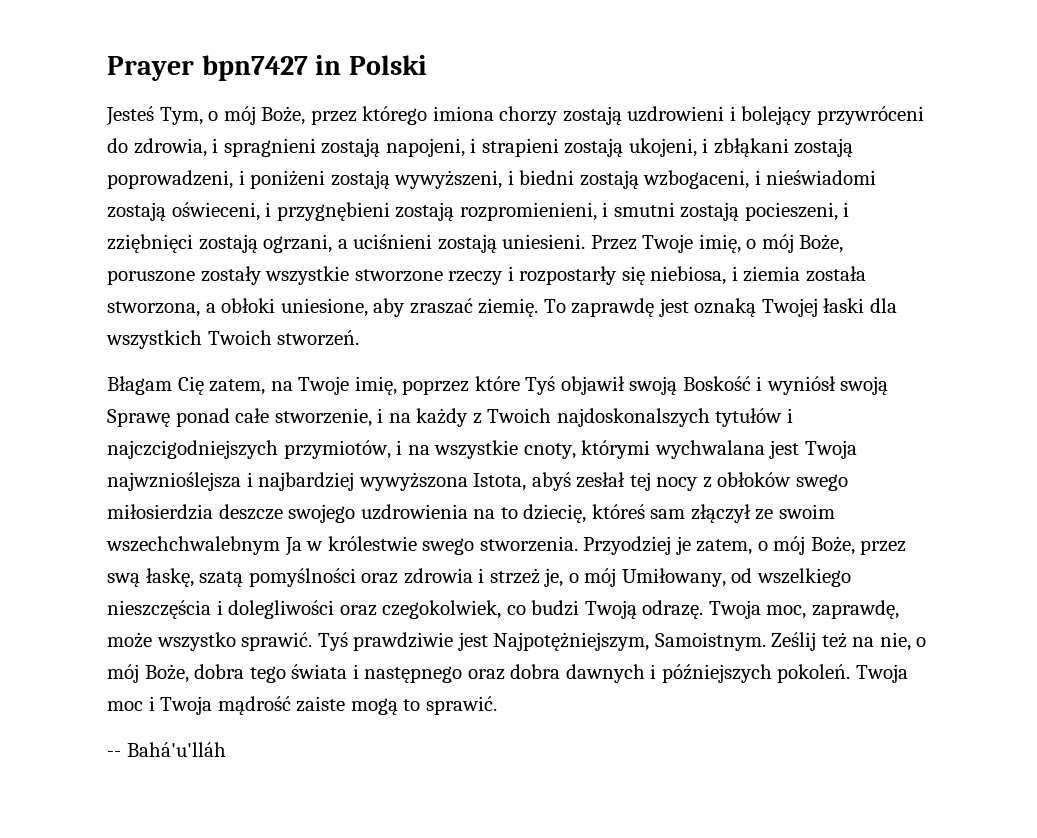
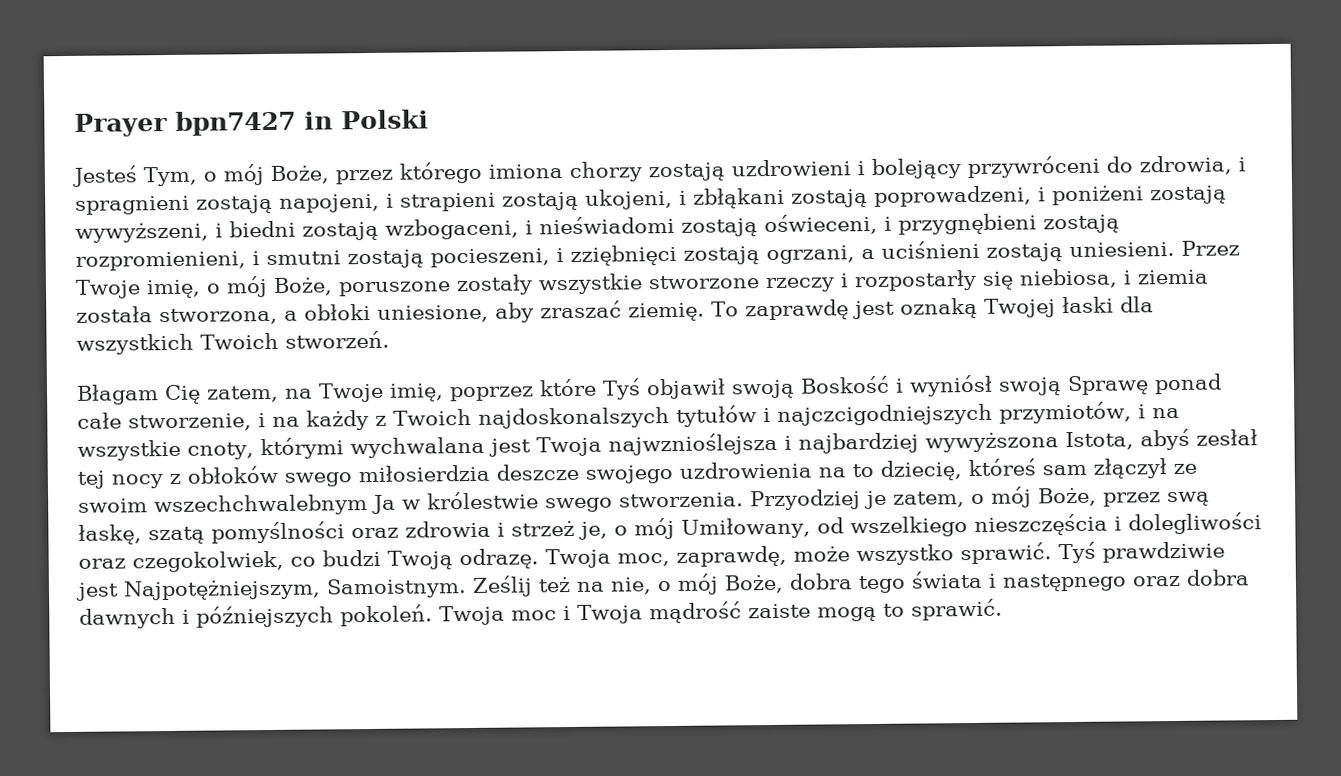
[107,742,226,757] // -- Bahá'u'lláh -> (1003, 609) none

